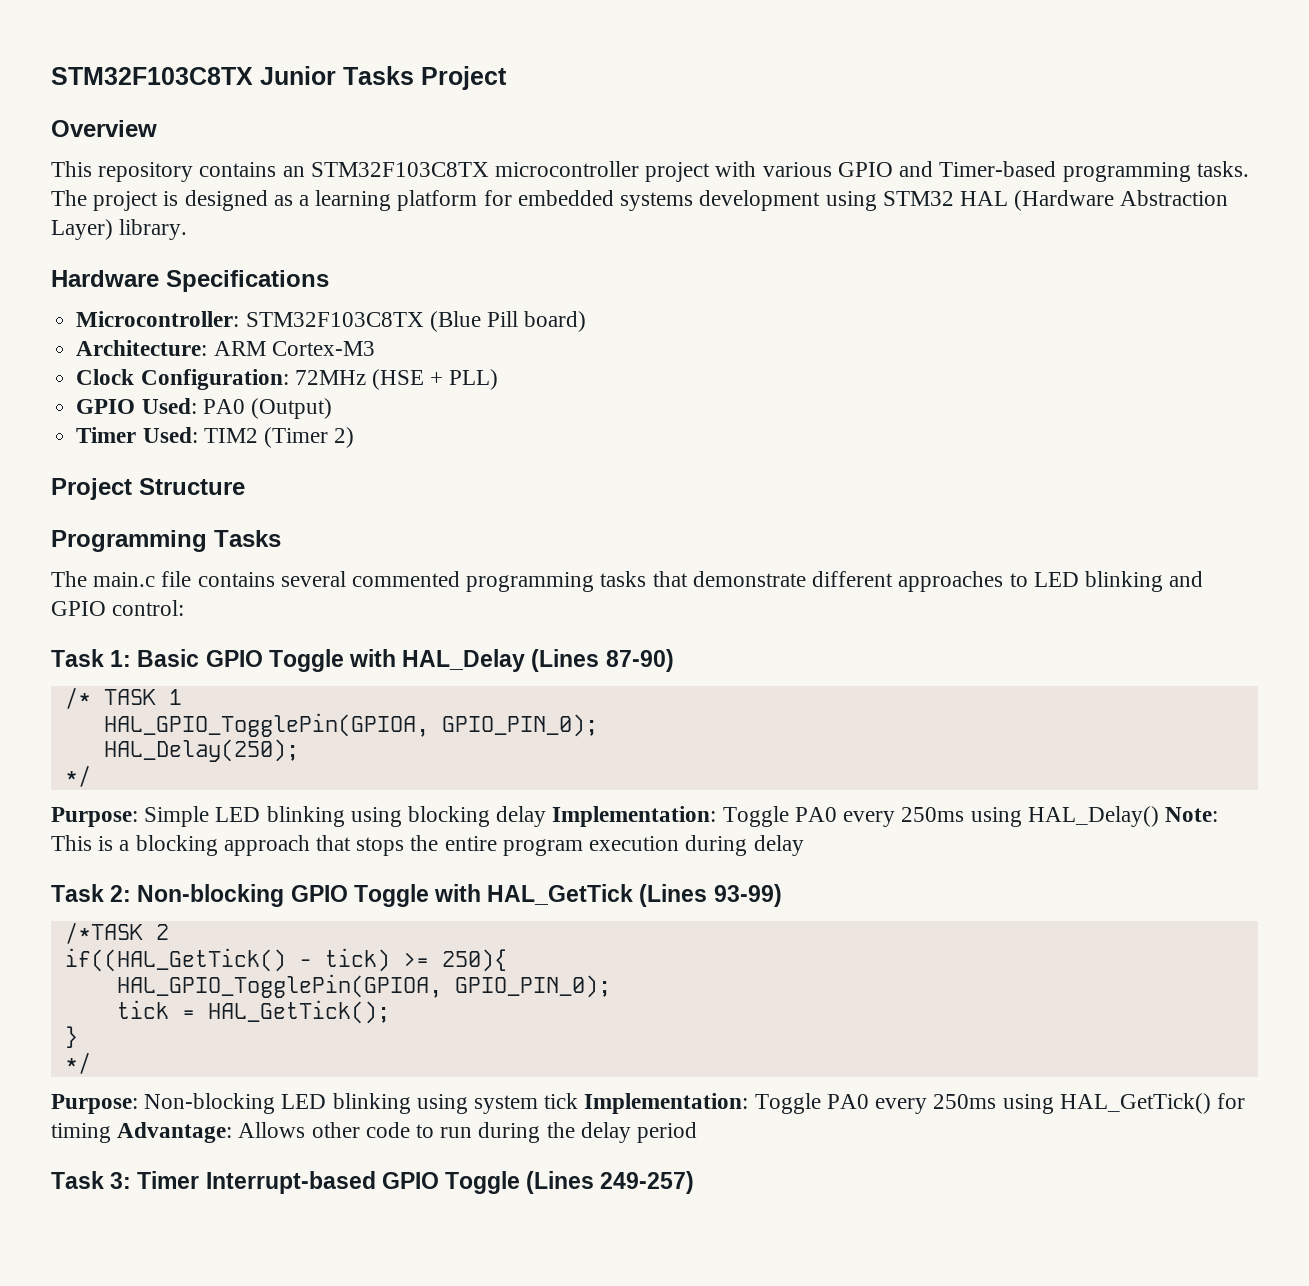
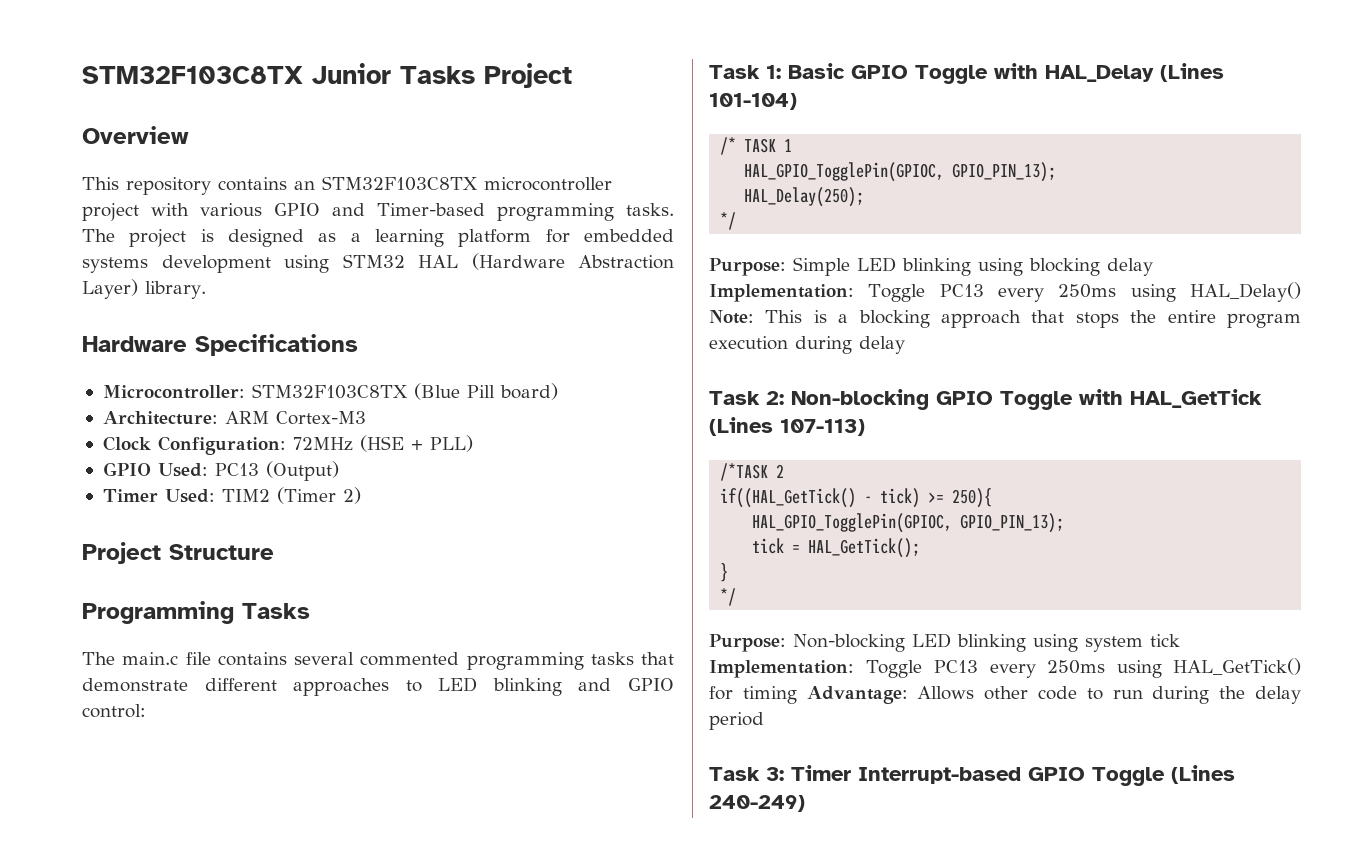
[202,399,245,414] PA0 -> [214,463,259,476] PC13
[605,649,674,672] 87-90) -> [709,93,797,110] 101-104)
[103,713,598,737] HAL_GPIO_TogglePin(GPIOA, GPIO_PIN_0); -> [744,162,1057,182] HAL_GPIO_TogglePin(GPIOC, GPIO_PIN_13);
[794,807,837,822] PA0 -> [939,284,984,297] PC13
[713,884,782,907] 93-99) -> [780,419,865,436] 107-113)
[116,974,611,998] HAL_GPIO_TogglePin(GPIOA, GPIO_PIN_0); -> [752,513,1065,533] HAL_GPIO_TogglePin(GPIOC, GPIO_PIN_13);
[826,1094,869,1109] PA0 -> [933,660,978,673] PC13
[600,1171,695,1194] 249-257) -> [709,795,805,812] 240-249)

